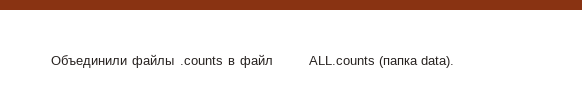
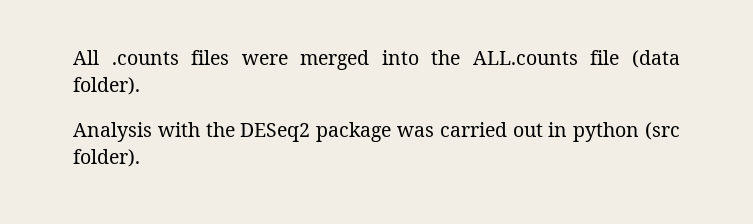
[51,54,454,68] Объединили файлы .counts в файл ALL.counts (папка data). -> [73,50,680,70] [73,77,140,95] [73,122,680,142] [73,149,140,167] All .counts files were merged into the ALL.counts file (data folder). // Analysis with the DESeq2 package was carried out in python (src folder).

